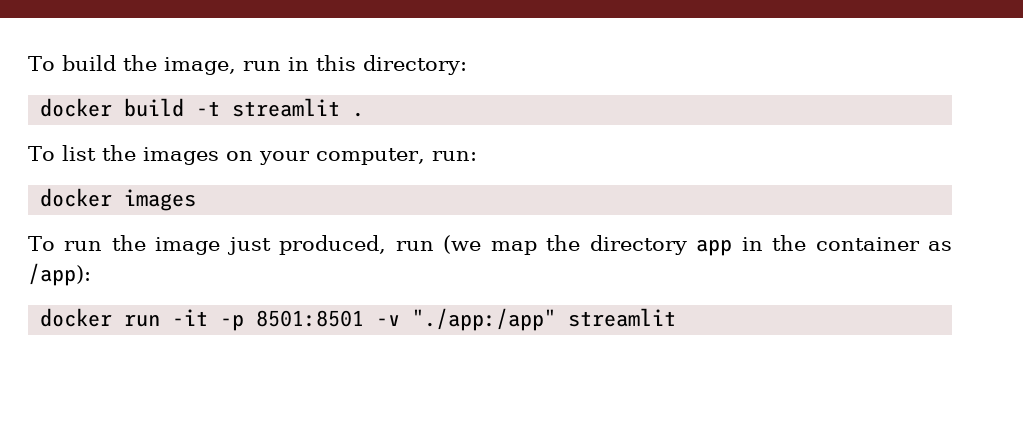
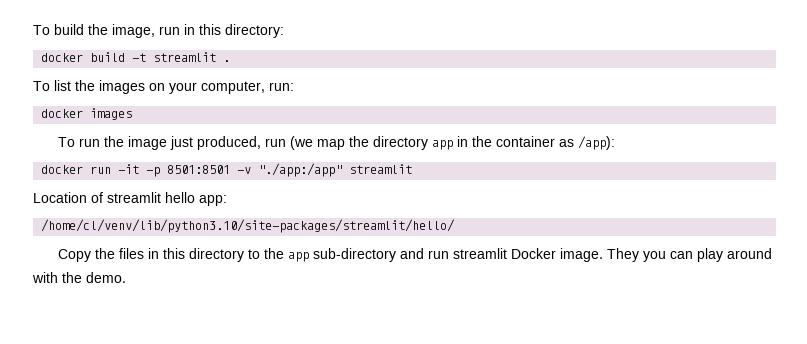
(677, 317) none -> [33,192,227,206] [41,219,456,233] [58,248,773,262] [32,272,126,283] // Location of streamlit hello app: // /home/cl/venv/lib/python3.10/site-packages/streamlit/hello/ // Copy the files in this directory to the app sub-directory and run streamlit Docker image. They you can play around with the demo.

